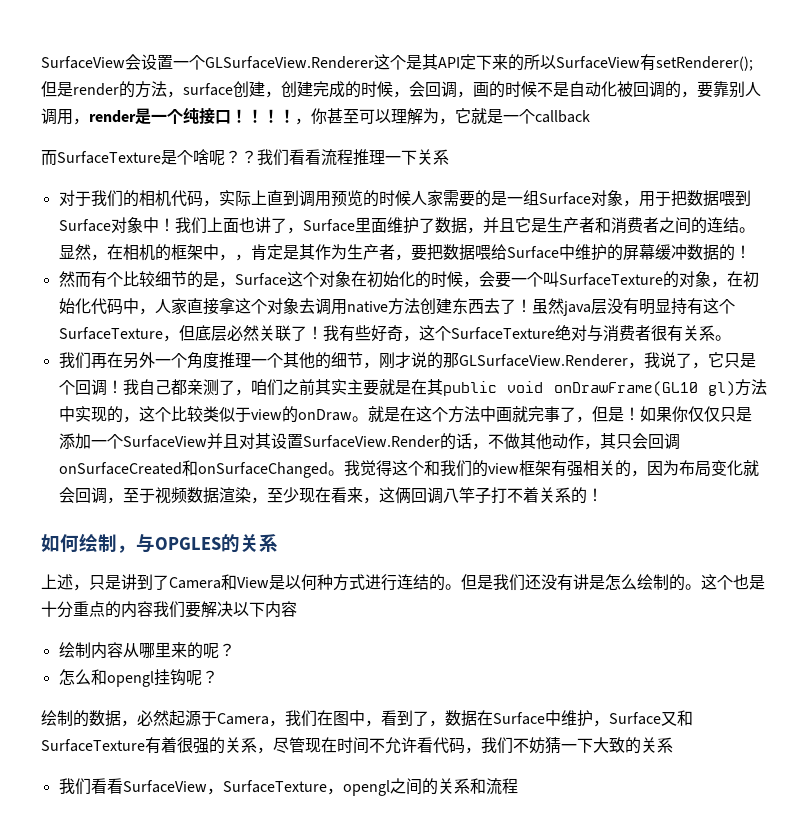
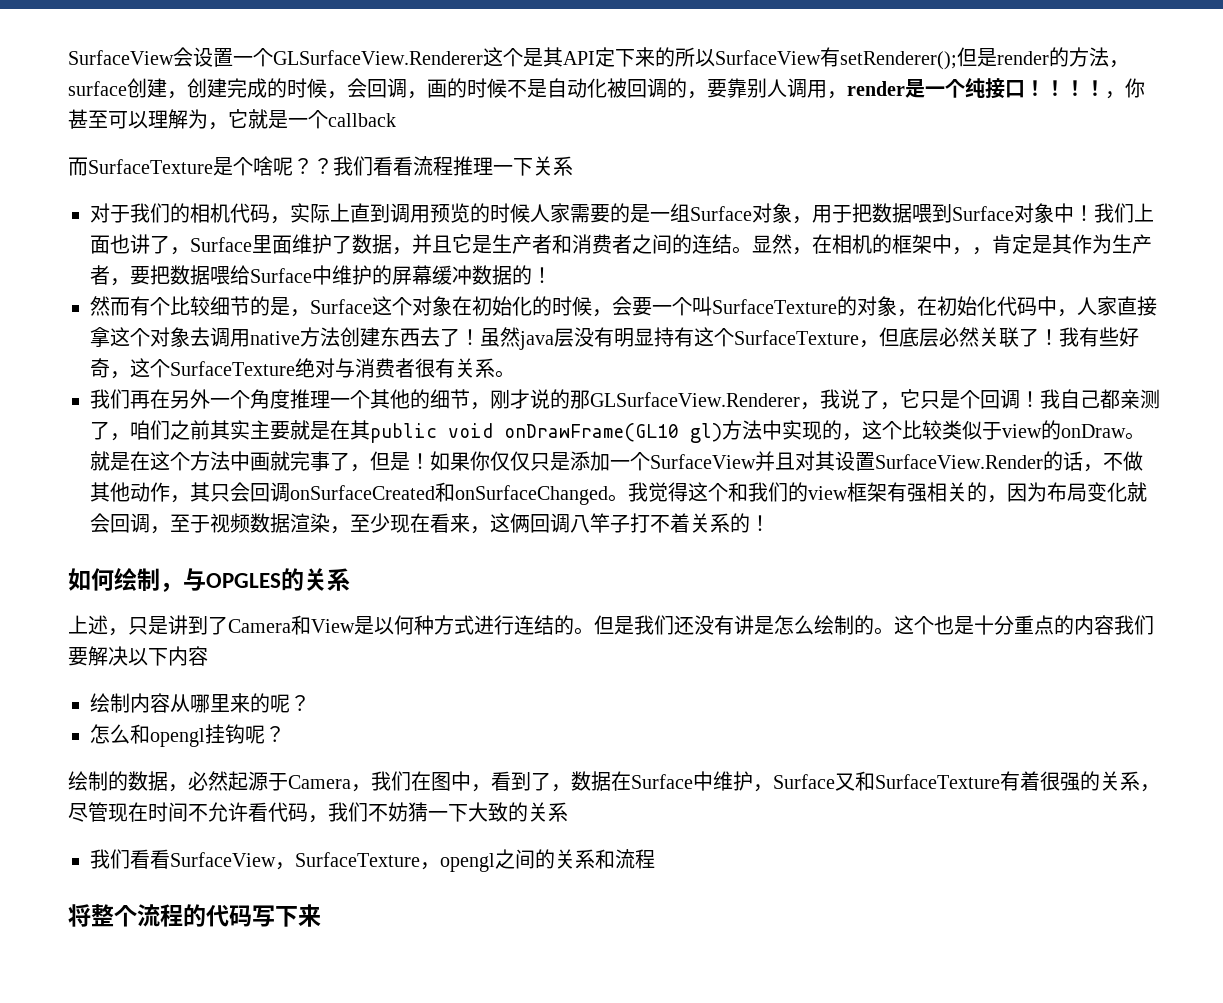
(518, 786) none -> [68,904,321,927] // 将整个流程的代码写下来

